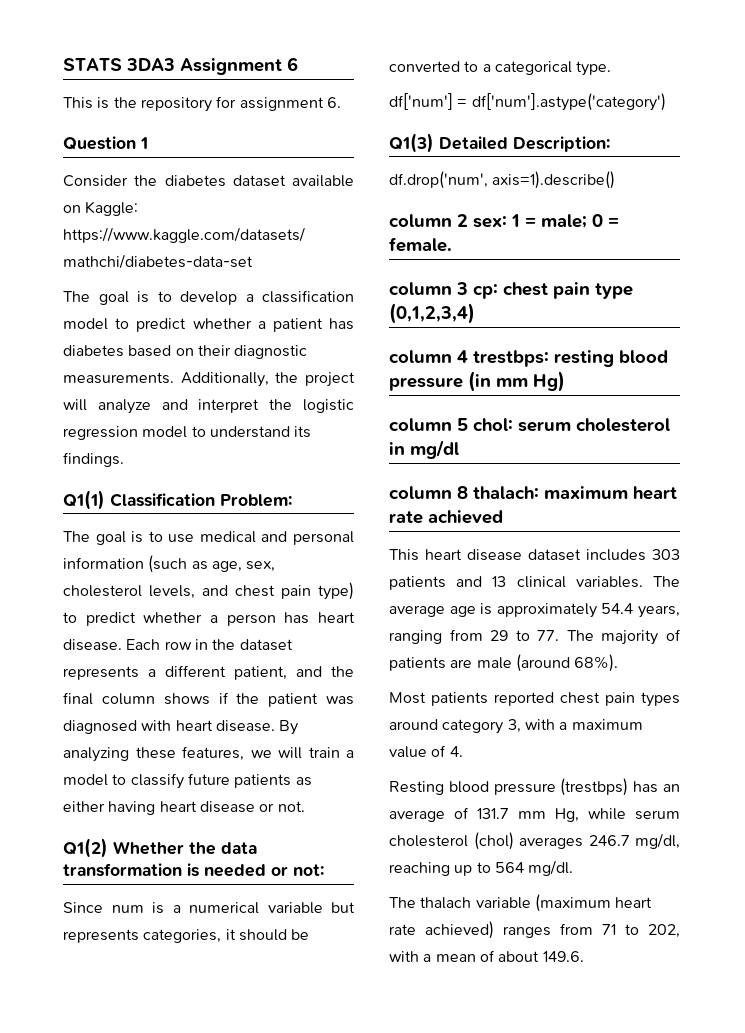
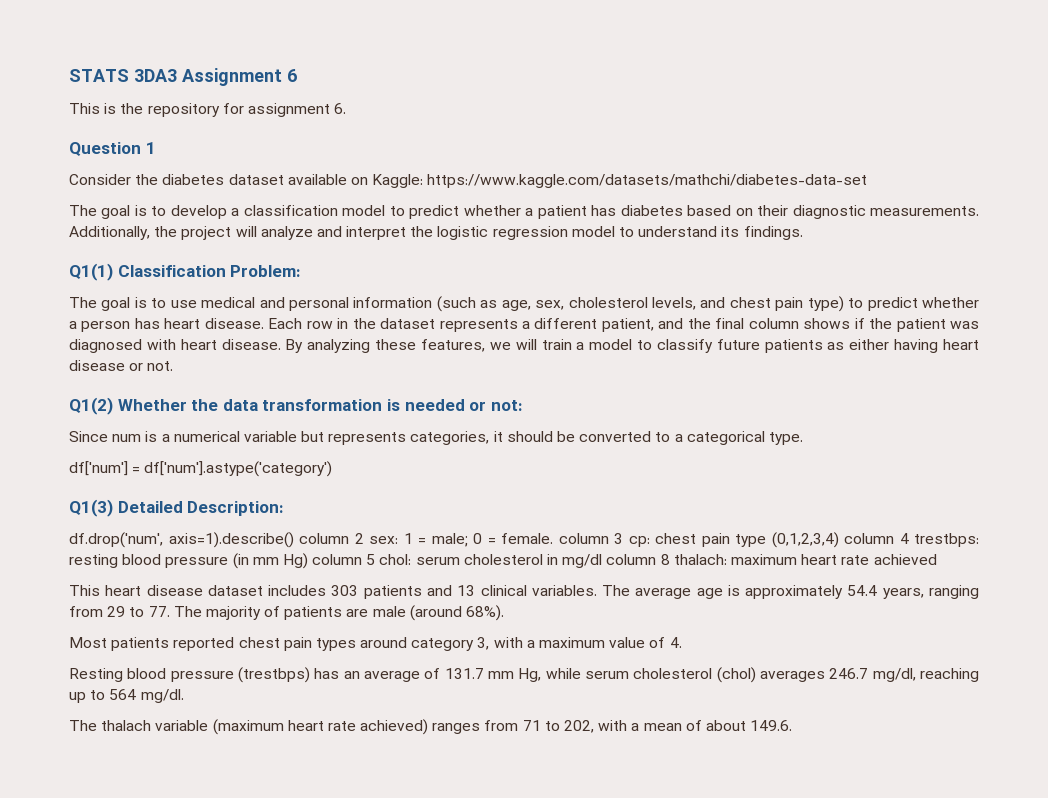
(616, 180) // -> (294, 540) none
(452, 244) // -> (553, 538) none
(475, 313) // -> (839, 540) none
(565, 381) // -> (308, 561) none
(459, 449) // -> (603, 561) none

